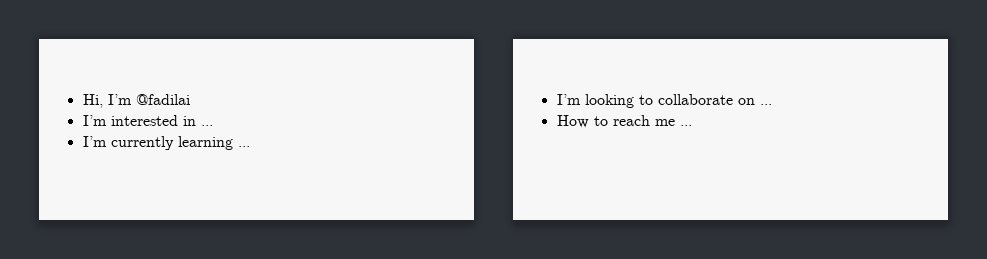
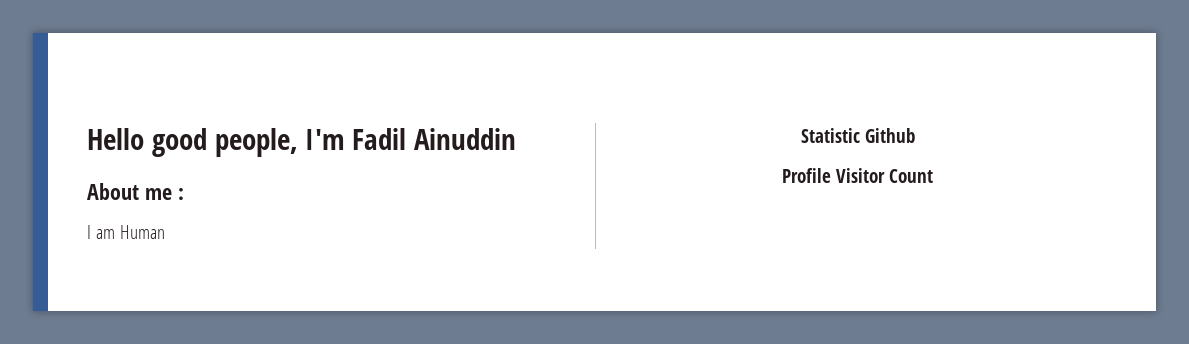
[82,94,190,108] [82,115,213,126] [82,136,250,150] [556,94,772,108] [556,115,692,128] Hi, I’m @fadilai // I’m interested in ... // I’m currently learning ... // I’m looking to collaborate on ... // How to reach me ... -> [87,128,517,157] [87,183,184,200] [87,225,165,239] [800,128,915,143] [782,168,933,183] Hello good people, I'm Fadil Ainuddin // About me : // I am Human // Statistic Github // Profile Visitor Count

